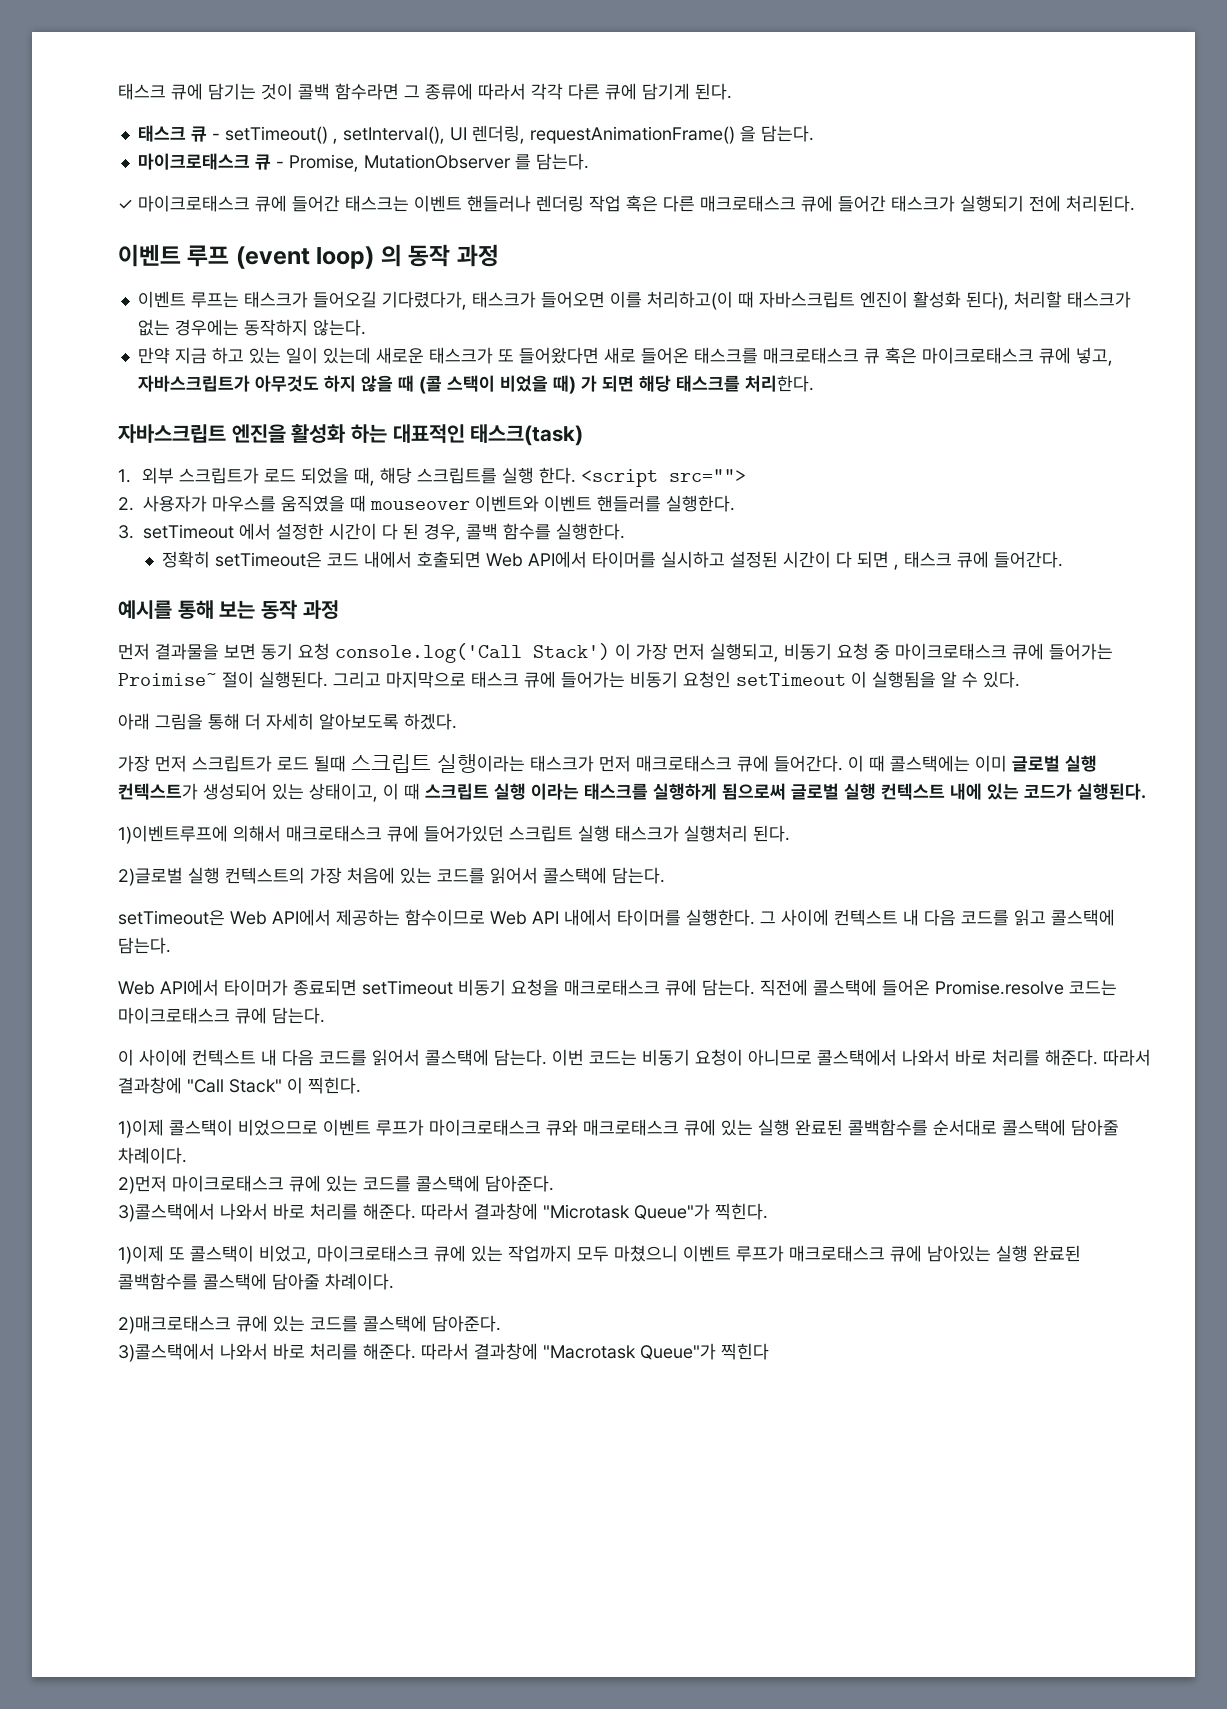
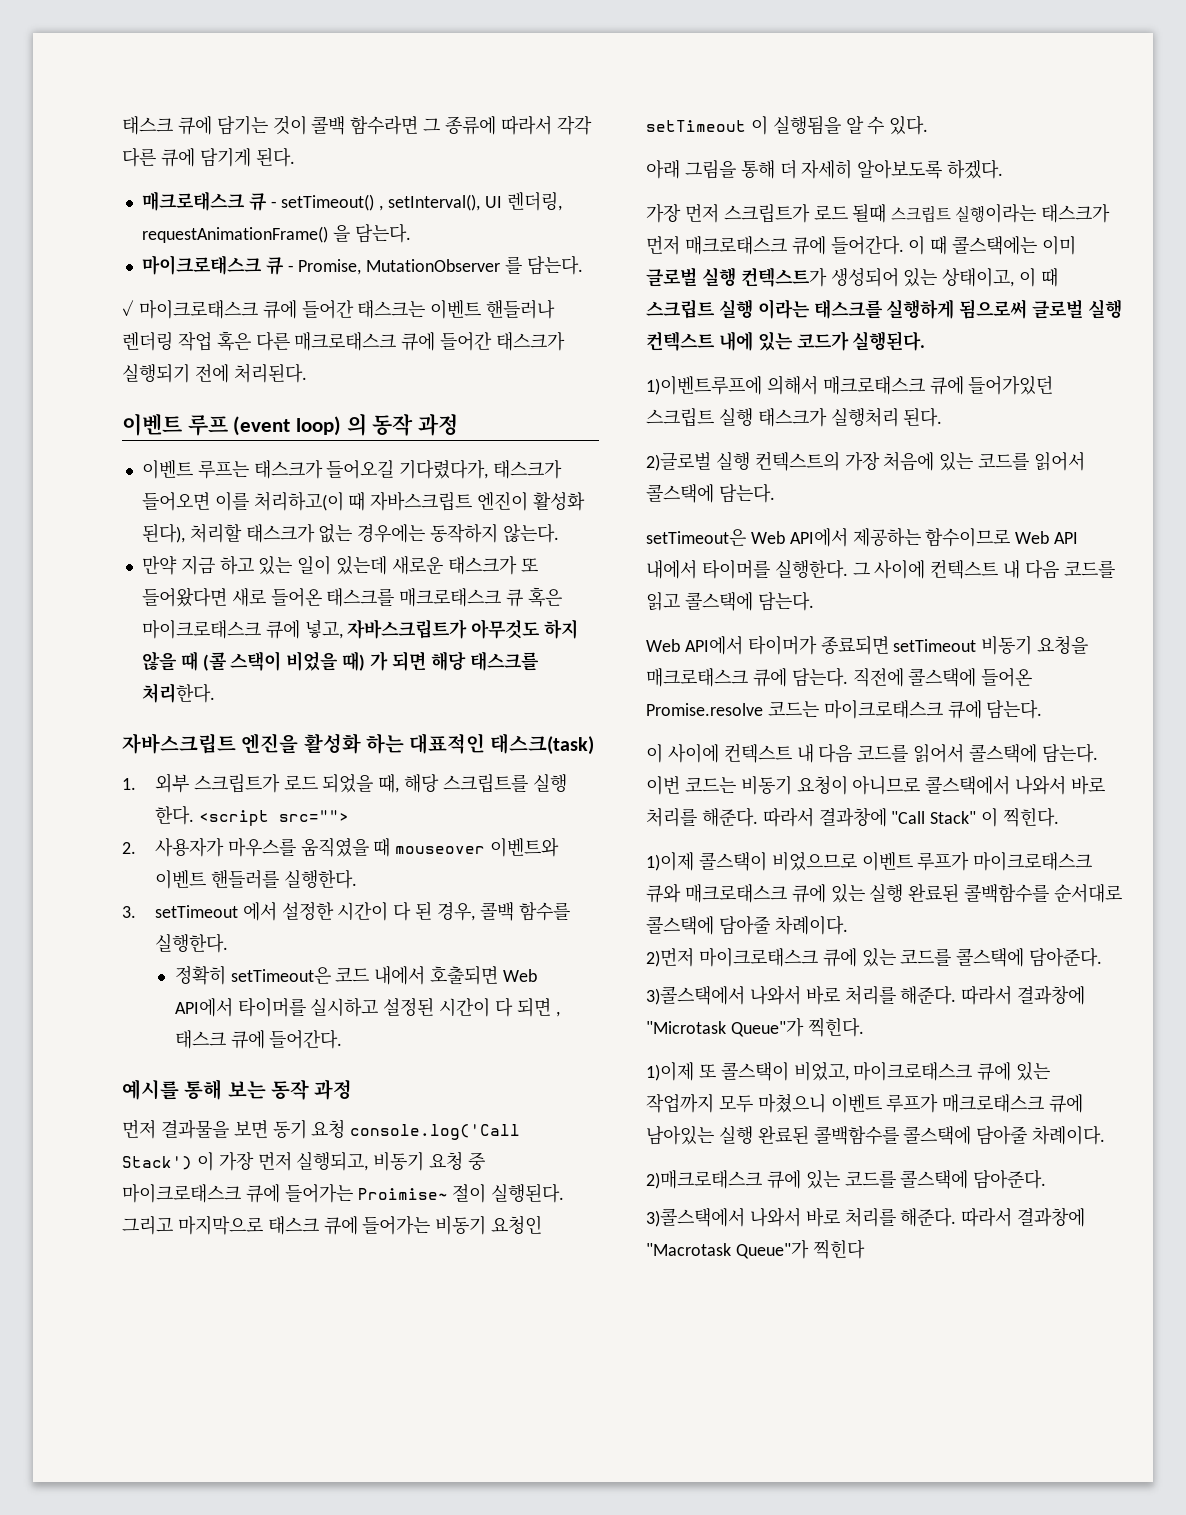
[137,125,186,142] 태스크 -> [141,191,245,211] 매크로태스크

